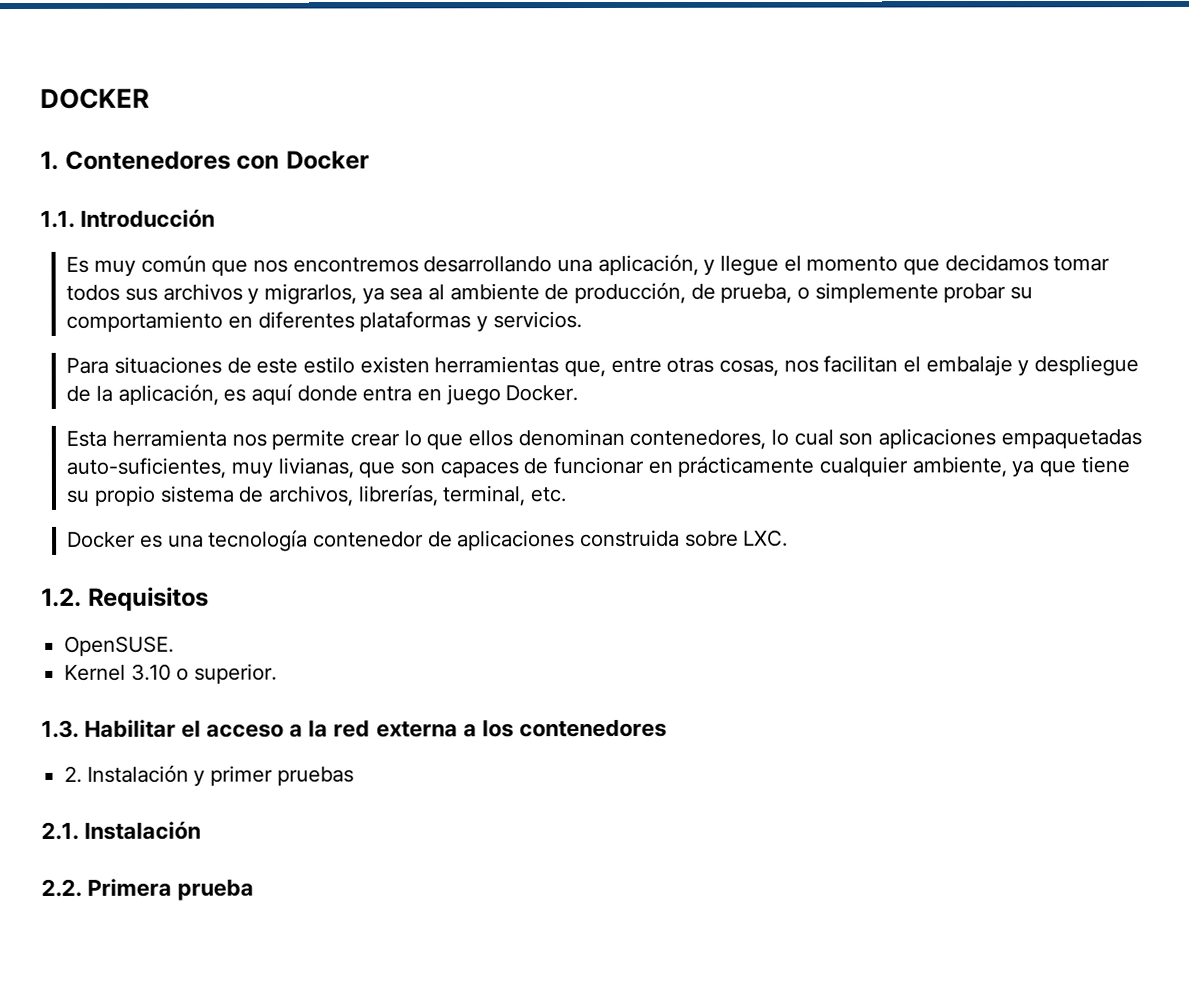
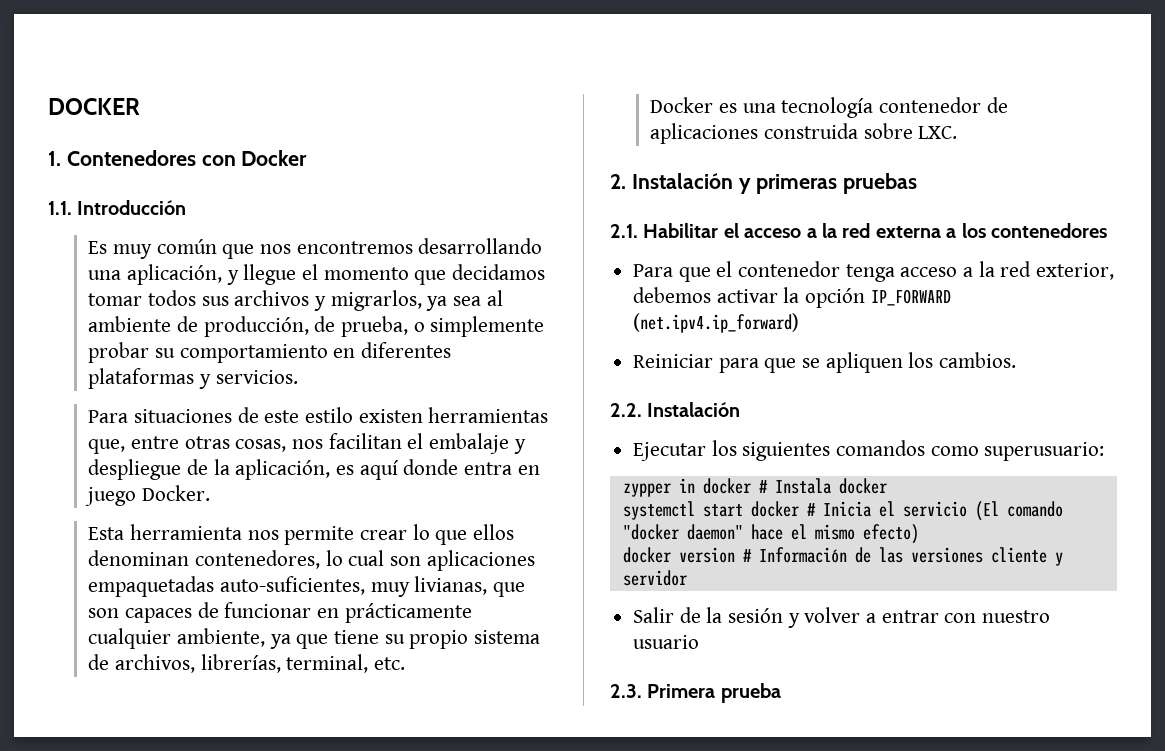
[41,586,209,611] [64,635,175,657] [64,663,278,685] [41,719,79,738] 1.2. Requisitos // OpenSUSE. // Kernel 3.10 o superior. // 1.3. -> [610,173,918,194] [610,224,638,238] 2. Instalación y primeras pruebas // 2.1.
[64,764,354,787] [41,821,202,840] [41,878,82,897] 2. Instalación y primer pruebas // 2.1. Instalación // 2.2. -> [633,261,1115,282] [633,287,951,308] [633,313,800,333] [633,352,1017,373] [610,402,741,417] [633,440,1105,461] [622,478,887,497] [622,501,1063,521] [622,524,919,544] [622,547,1063,566] [622,570,687,586] [633,607,1051,628] [633,635,700,649] [610,684,642,698] Para que el contenedor tenga acceso a la red exterior, debemos activar la opción IP_FORWARD (net.ipv4.ip_forward) // Reiniciar para que se apliquen los cambios. // 2.2. Instalación // Ejecutar los siguientes comandos como superusuario: // zypper in docker # Instala docker // systemctl start docker # Inicia el servicio (El comando "docker daemon" hace el mismo efecto) // docker version # Información de las versiones cliente y servidor // Salir de la sesión y volver a entrar con nuestro usuario // 2.3.

